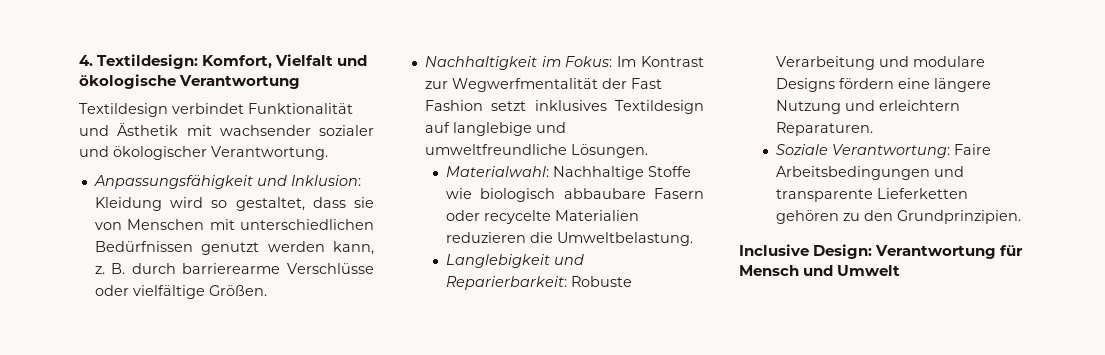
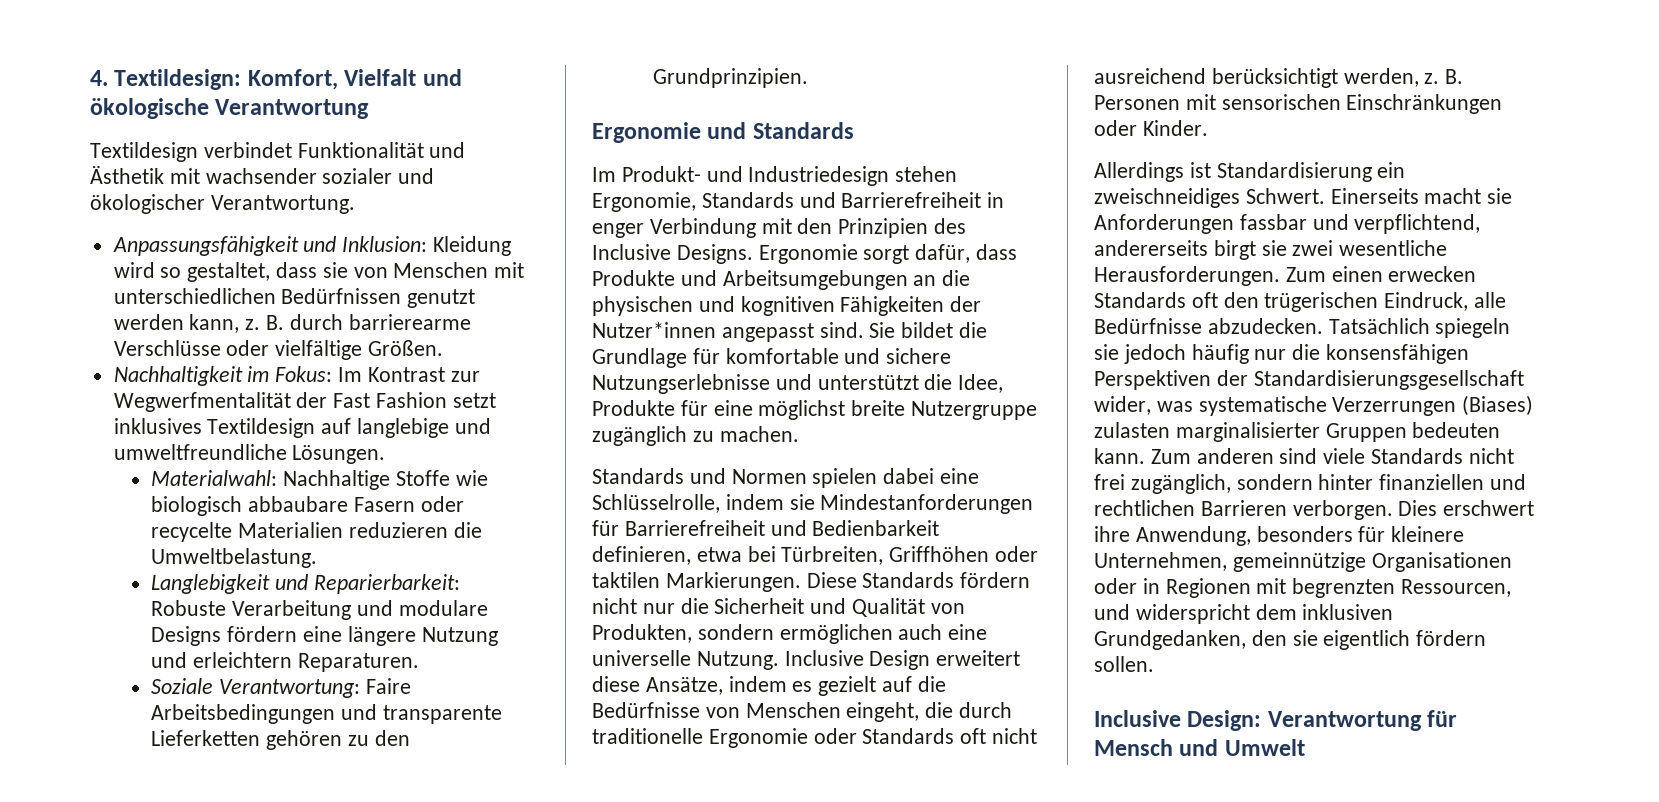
(1021, 217) none -> [592,122,854,143] [592,166,958,186] [592,192,1005,212] [592,218,967,238] [592,244,1018,264] [592,270,971,290] [592,296,982,316] [592,322,988,342] [592,348,952,368] [592,374,1004,394] [592,400,1038,420] [592,426,799,446] [592,468,980,488] [592,494,1034,514] [592,520,940,536] [592,546,1039,565] [592,572,1031,592] [592,598,965,617] [592,624,988,644] [592,650,1021,670] [592,676,946,696] [592,702,1013,722] [592,728,1038,748] [1094,68,1464,88] [1094,94,1503,114] [1094,120,1208,136] [1094,162,1406,182] [1094,188,1513,208] [1094,214,1481,234] [1094,240,1448,260] [1094,266,1477,286] [1094,292,1507,312] [1094,318,1511,338] [1094,344,1470,364] [1094,370,1524,390] [1094,395,1534,416] [1094,422,1501,442] [1094,448,1514,464] [1094,474,1527,494] [1094,500,1535,520] [1094,526,1465,546] [1094,552,1512,572] [1094,578,1512,598] [1094,604,1394,624] [1094,630,1487,650] [1094,656,1154,672] // Ergonomie und Standards // Im Produkt- und Industriedesign stehen Ergonomie, Standards und Barrierefreiheit in enger Verbindung mit den Prinzipien des Inclusive Designs. Ergonomie sorgt dafür, dass Produkte und Arbeitsumgebungen an die physischen und kognitiven Fähigkeiten der Nutzer*innen angepasst sind. Sie bildet die Grundlage für komfortable und sichere Nutzungserlebnisse und unterstützt die Idee, Produkte für eine möglichst breite Nutzergruppe zugänglich zu machen. // Standards und Normen spielen dabei eine Schlüsselrolle, indem sie Mindestanforderungen für Barrierefreiheit und Bedienbarkeit definieren, etwa bei Türbreiten, Griffhöhen oder taktilen Markierungen. Diese Standards fördern nicht nur die Sicherheit und Qualität von Produkten, sondern ermöglichen auch eine universelle Nutzung. Inclusive Design erweitert diese Ansätze, indem es gezielt auf die Bedürfnisse von Menschen eingeht, die durch traditionelle Ergonomie oder Standards oft nicht ausreichend berücksichtigt werden, z. B. Personen mit sensorischen Einschränkungen oder Kinder. // Allerdings ist Standardisierung ein zweischneidiges Schwert. Einerseits macht sie Anforderungen fassbar und verpflichtend, andererseits birgt sie zwei wesentliche Herausforderungen. Zum einen erwecken Standards oft den trügerischen Eindruck, alle Bedürfnisse abzudecken. Tatsächlich spiegeln sie jedoch häufig nur die konsensfähigen Perspektiven der Standardisierungsgesellschaft wider, was systematische Verzerrungen (Biases) zulasten marginalisierter Gruppen bedeuten kann. Zum anderen sind viele Standards nicht frei zugänglich, sondern hinter finanziellen und rechtlichen Barrieren verborgen. Dies erschwert ihre Anwendung, besonders für kleinere Unternehmen, gemeinnützige Organisationen oder in Regionen mit begrenzten Ressourcen, und widerspricht dem inklusiven Grundgedanken, den sie eigentlich fördern sollen.

